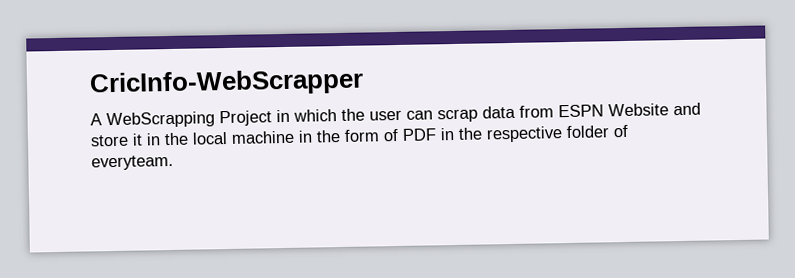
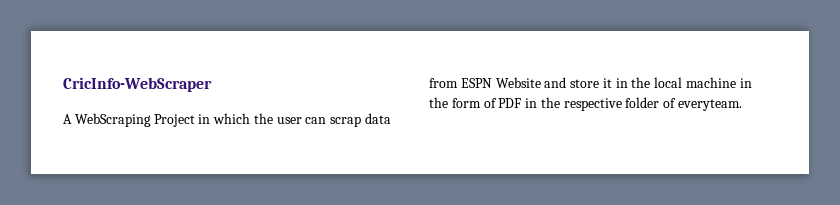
[89,68,364,98] CricInfo-WebScrapper -> [63,77,212,92] CricInfo-WebScraper
[106,111,215,129] WebScrapping -> [74,113,151,127] WebScraping

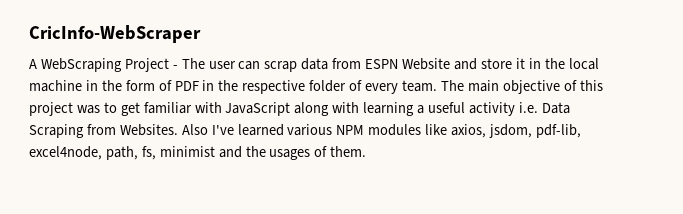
[198,113,273,124] in which the -> [172,58,205,69] - The
[678,99,743,111] everyteam. -> [365,80,603,94] [29,102,570,116] [29,124,581,138] [29,146,367,160] every team. The main objective of this project was to get familiar with JavaScript along with learning a useful activity i.e. Data Scraping from Websites. Also I've learned various NPM modules like axios, jsdom, pdf-lib, excel4node, path, fs, minimist and the usages of them.

